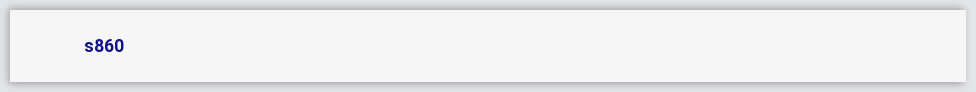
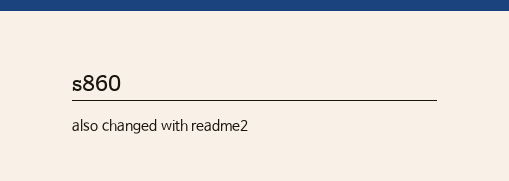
(124, 45) none -> [72,119,249,134] // also changed with readme2

